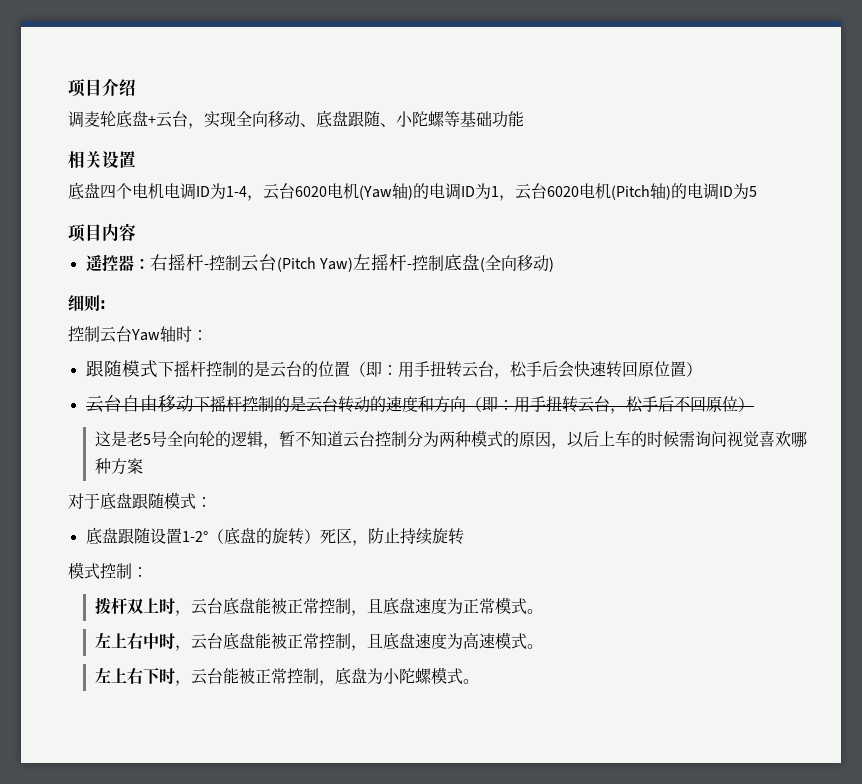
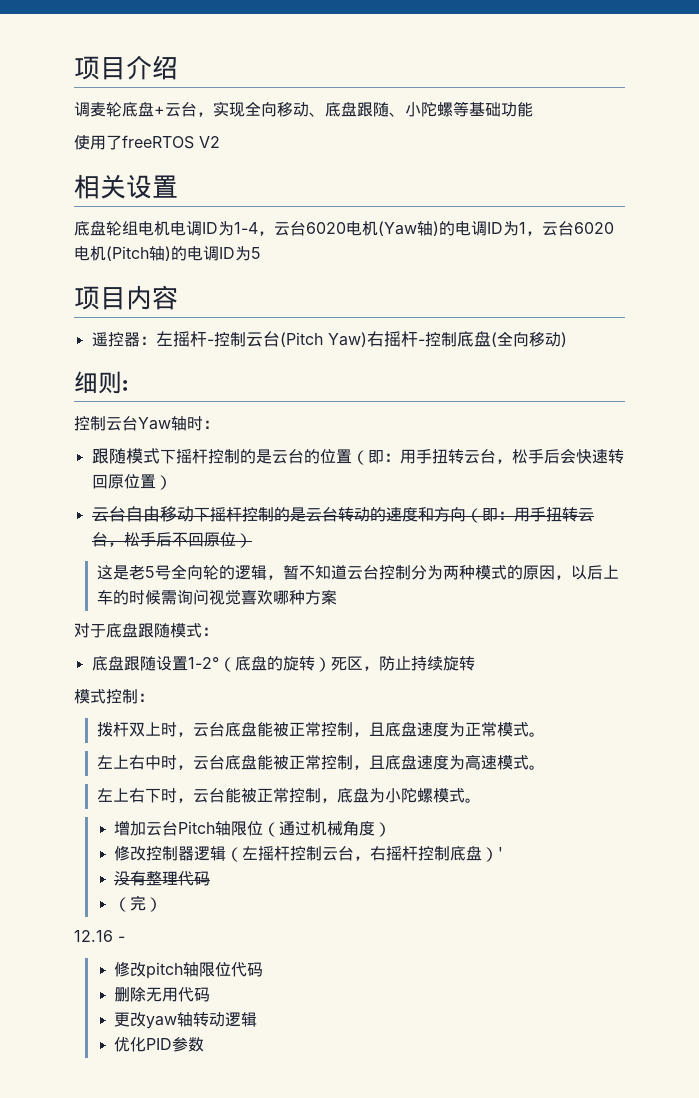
(524, 119) none -> [74,135,220,150] // 使用了freeRTOS V2
[100,183,132,199] 四个 -> [106,221,138,236] 轮组
[149,254,168,271] 右 -> [155,331,173,346] 左
[352,254,371,270] 左 -> [366,331,384,347] 右
(479, 681) none -> [114,820,392,837] [114,845,504,862] [114,871,211,886] [114,895,163,912] [74,930,125,942] [114,961,264,979] [114,987,211,1002] [114,1012,258,1029] [114,1037,205,1052] // 增加云台Pitch轴限位（通过机械角度） // 修改控制器逻辑（左摇杆控制云台，右摇杆控制底盘）' // 没有整理代码 // （完） // 12.16 - // 修改pitch轴限位代码 // 删除无用代码 // 更改yaw轴转动逻辑 // 优化PID参数

